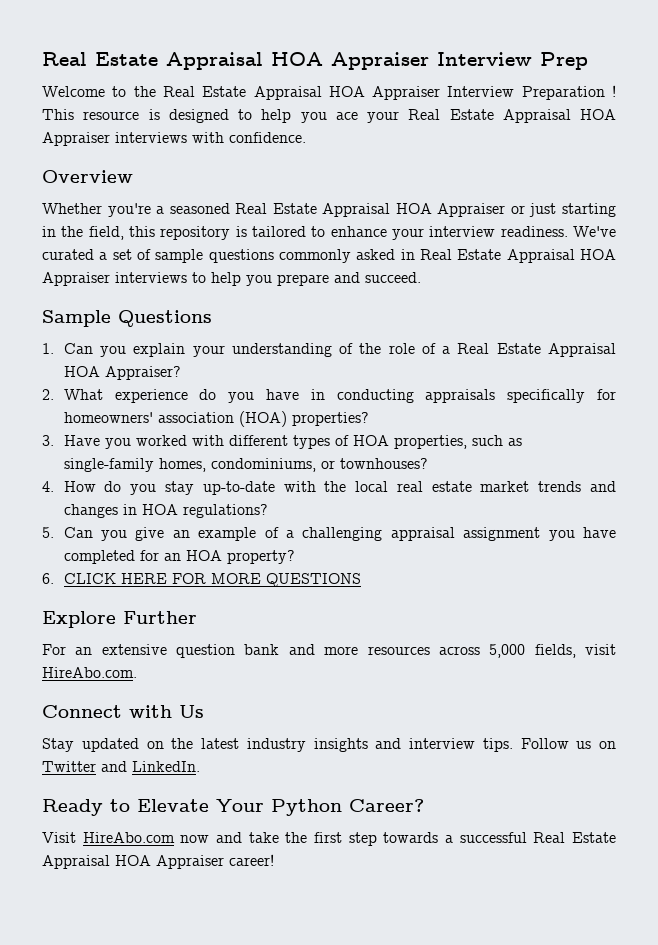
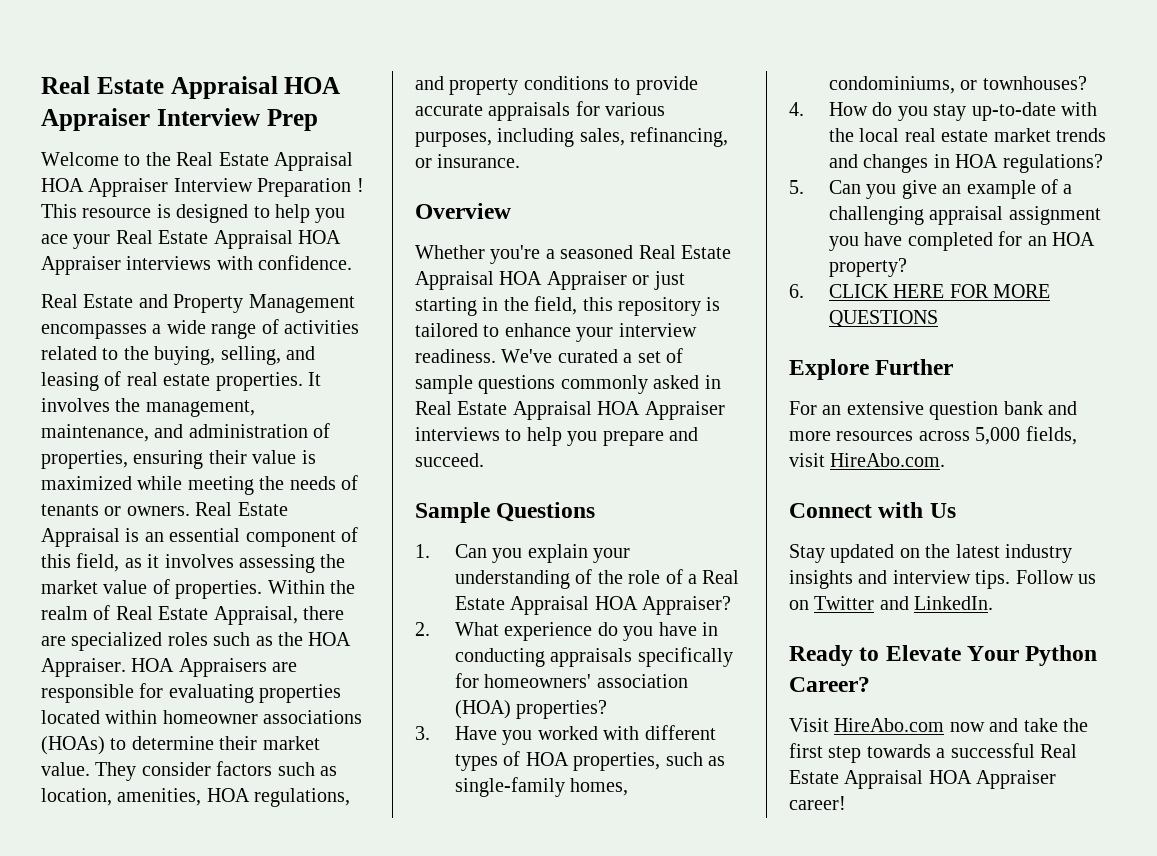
(306, 137) none -> [41,294,355,313] [41,319,359,339] [41,346,315,365] [41,371,321,391] [41,398,255,417] [41,423,331,442] [41,450,316,469] [41,475,358,495] [41,502,288,516] [41,527,358,547] [41,553,346,573] [41,579,355,599] [41,605,344,625] [41,632,352,651] [41,658,298,677] [41,683,342,703] [41,710,363,724] [41,736,320,755] [41,761,337,781] [41,788,351,807] [415,76,698,95] [415,101,666,121] [415,127,729,147] [415,154,521,168] // Real Estate and Property Management encompasses a wide range of activities related to the buying, selling, and leasing of real estate properties. It involves the management, maintenance, and administration of properties, ensuring their value is maximized while meeting the needs of tenants or owners. Real Estate Appraisal is an essential component of this field, as it involves assessing the market value of properties. Within the realm of Real Estate Appraisal, there are specialized roles such as the HOA Appraiser. HOA Appraisers are responsible for evaluating properties located within homeowner associations (HOAs) to determine their market value. They consider factors such as location, amenities, HOA regulations, and property conditions to provide accurate appraisals for various purposes, including sales, refinancing, or insurance.

